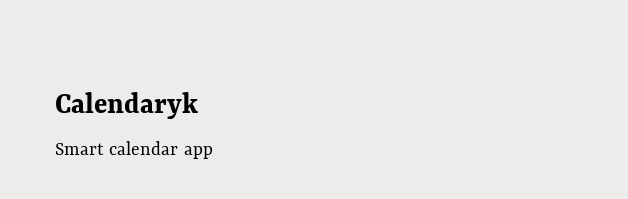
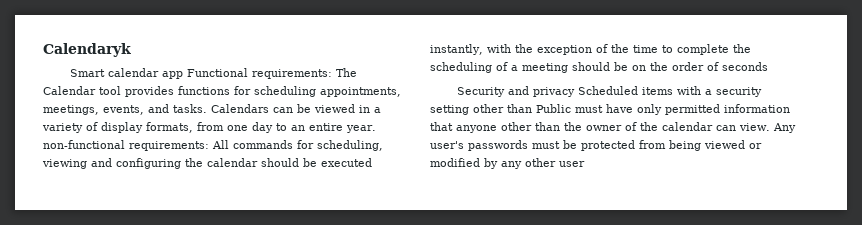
(213, 152) none -> [186,68,357,79] [43,86,401,97] [43,104,381,115] [42,122,376,133] [43,140,383,151] [42,158,372,169] [430,44,751,55] [430,62,768,73] [456,86,762,97] [430,104,790,115] [430,122,796,133] [430,140,762,151] [430,158,585,169] Functional requirements: The Calendar tool provides functions for scheduling appointments, meetings, events, and tasks. Calendars can be viewed in a variety of display formats, from one day to an entire year. non-functional requirements: All commands for scheduling, viewing and configuring the calendar should be executed instantly, with the exception of the time to complete the scheduling of a meeting should be on the order of seconds // Security and privacy Scheduled items with a security setting other than Public must have only permitted information that anyone other than the owner of the calendar can view. Any user's passwords must be protected from being viewed or modified by any other user

